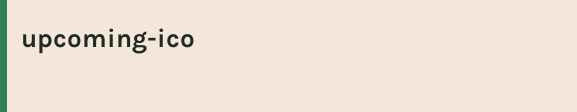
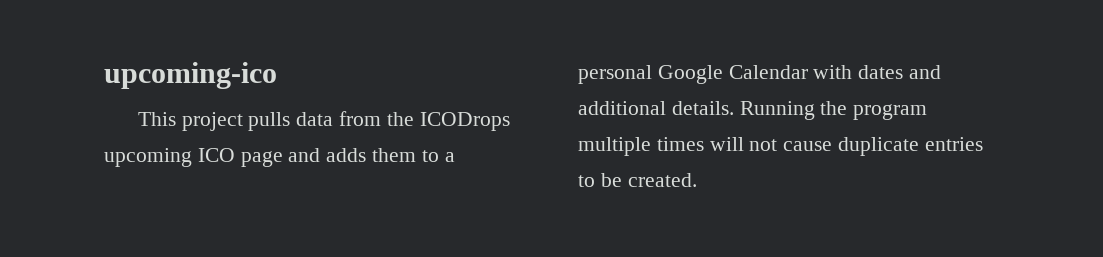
(195, 41) none -> [137,111,510,131] [104,148,455,167] [578,65,942,84] [578,101,928,120] [578,137,983,156] [578,173,697,187] // This project pulls data from the ICODrops upcoming ICO page and adds them to a personal Google Calendar with dates and additional details. Running the program multiple times will not cause duplicate entries to be created.

